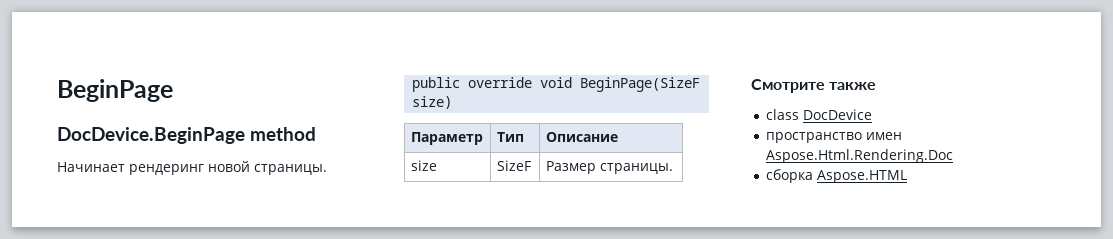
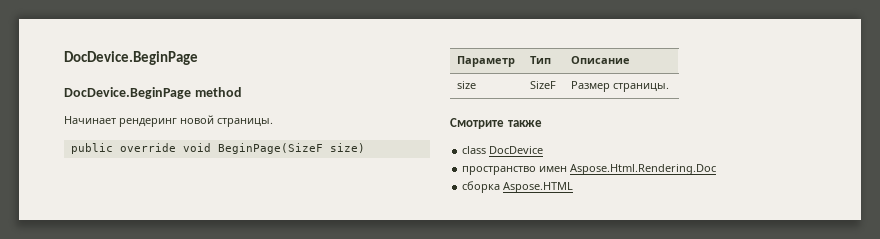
[57,79,173,102] BeginPage -> [64,51,198,65] DocDevice.BeginPage

